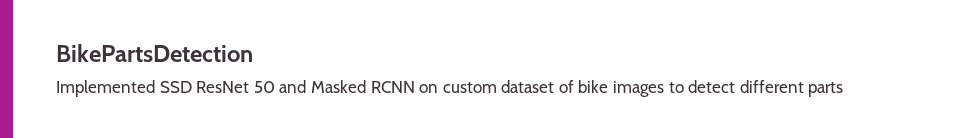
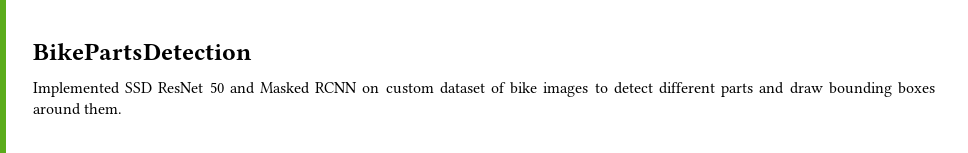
(844, 89) none -> [759,82,936,97] [33,103,123,115] and draw bounding boxes around them.

